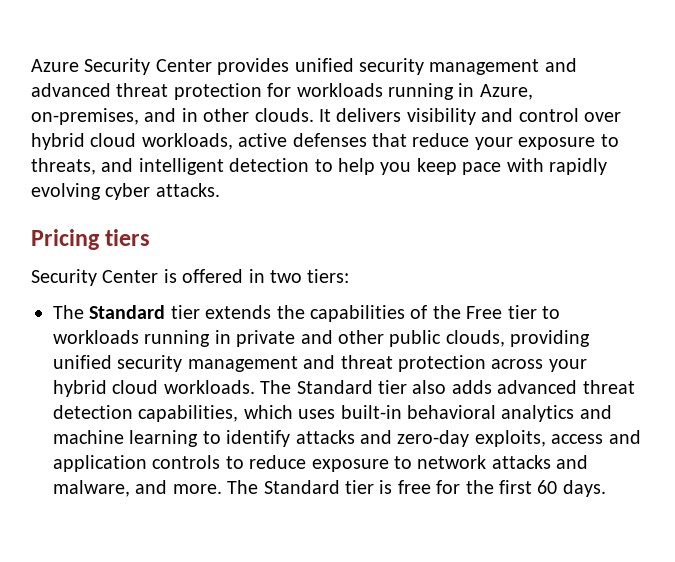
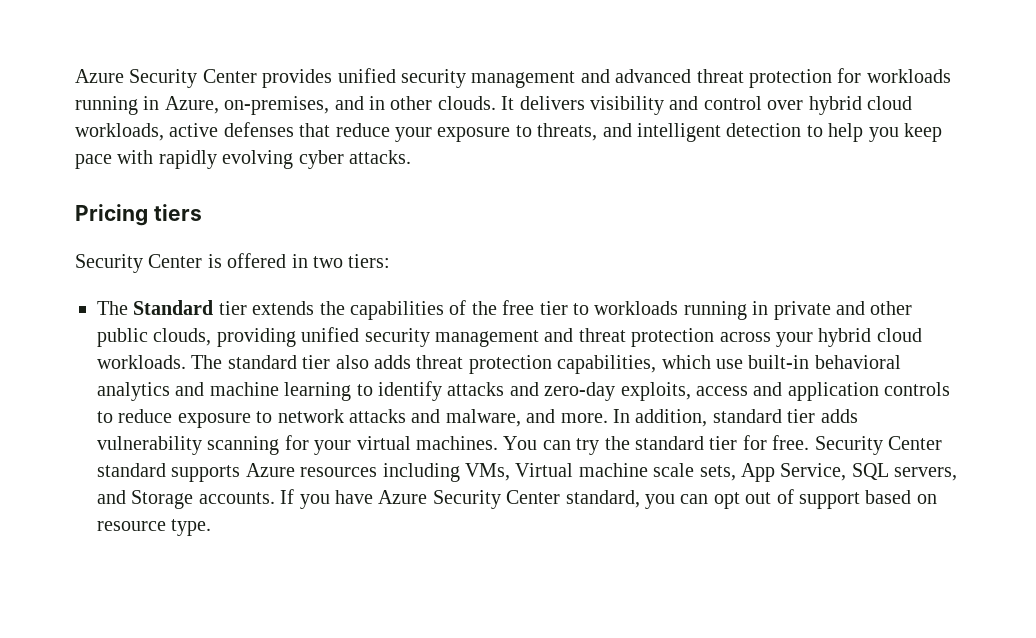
[466,306,503,319] Free -> [502,300,535,315] free
[296,380,373,394] Standard -> [227,355,297,369] standard
[497,380,635,394] [53,405,133,419] advanced threat detection -> [416,355,552,374] threat protection
[298,409,336,419] uses -> [715,359,743,369] use
[227,480,606,497] The Standard tier is free for the first 60 days. -> [612,409,858,427] [97,435,942,455] [97,463,958,482] [97,489,937,509] [97,519,212,536] In addition, standard tier adds vulnerability scanning for your virtual machines. You can try the standard tier for free. Security Center standard supports Azure resources including VMs, Virtual machine scale sets, App Service, SQL servers, and Storage accounts. If you have Azure Security Center standard, you can opt out of support based on resource type.

